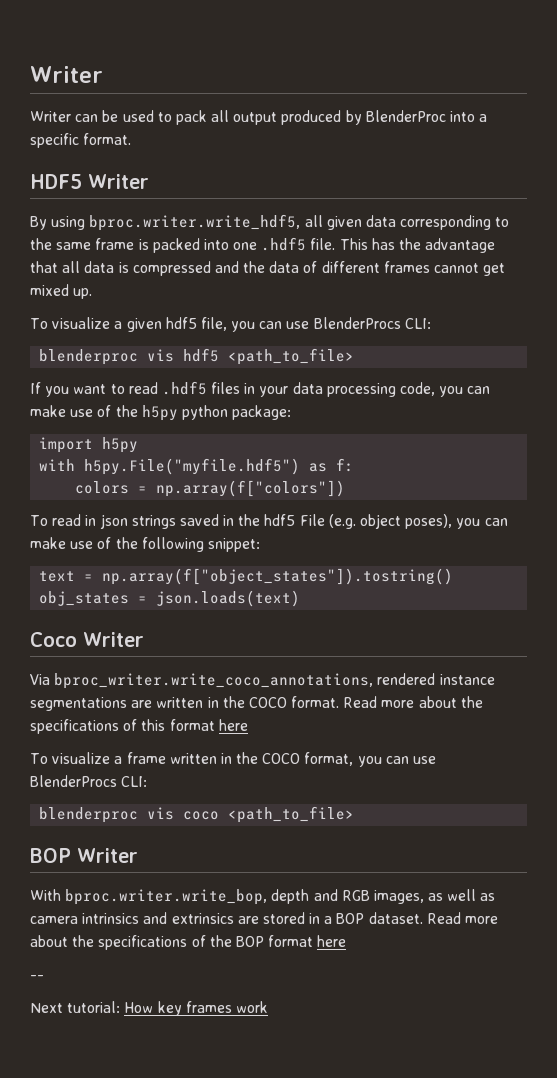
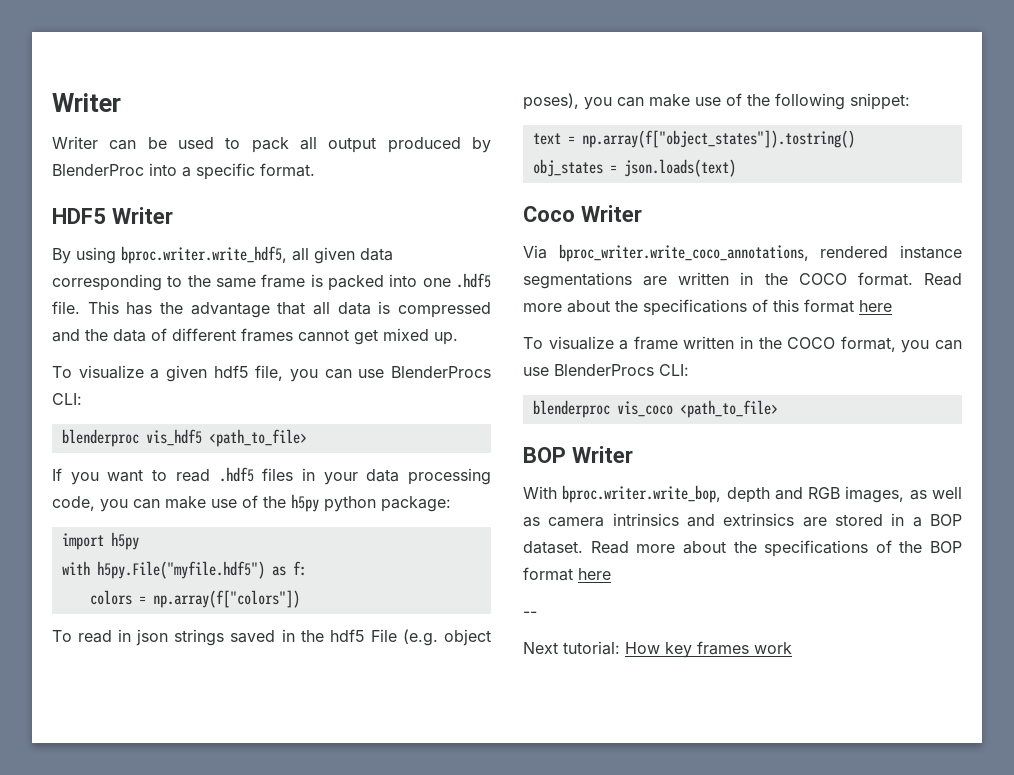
[147,348,220,362] vis hdf5 -> [145,429,202,446] vis_hdf5
[147,807,220,820] vis coco -> [616,401,673,417] vis_coco

